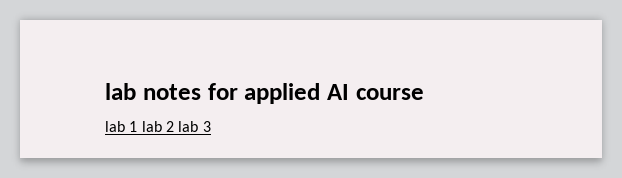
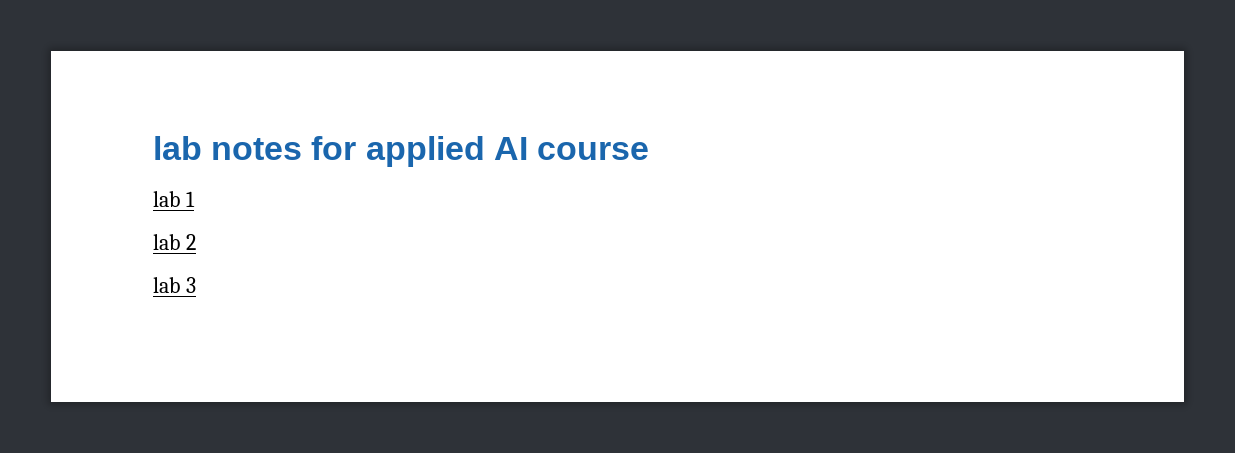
(138, 126) none -> (195, 199) //
(174, 126) none -> (196, 242) //

